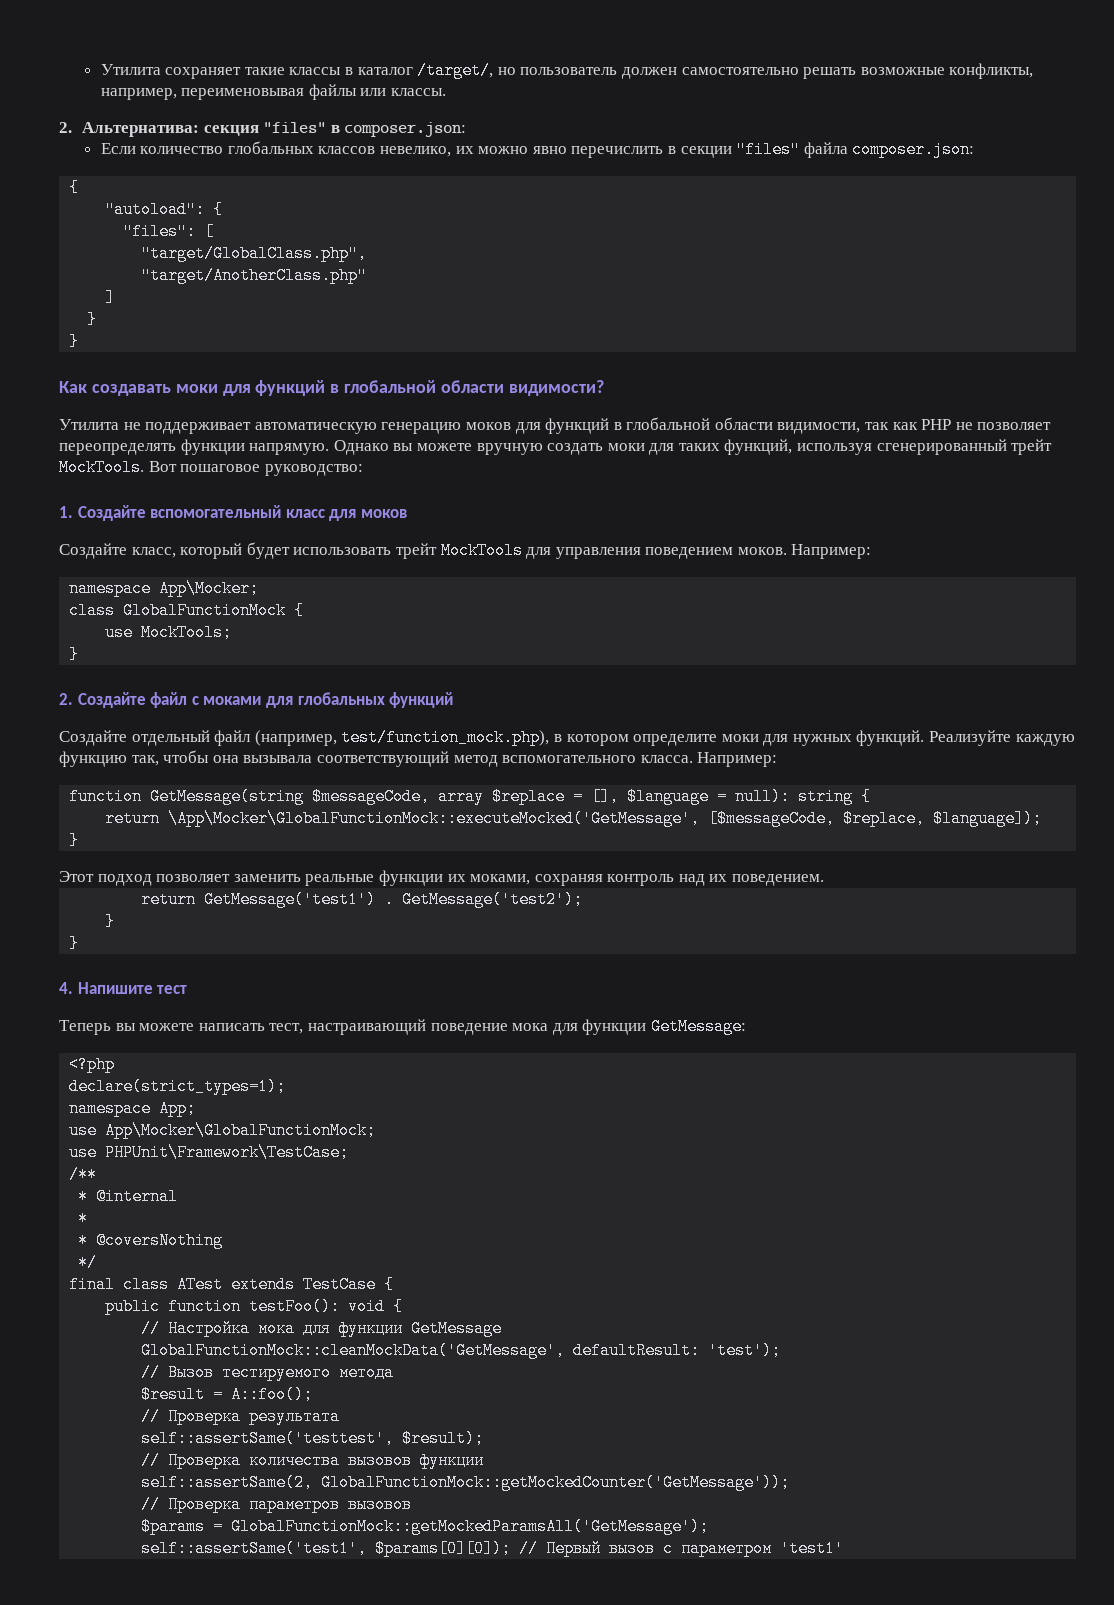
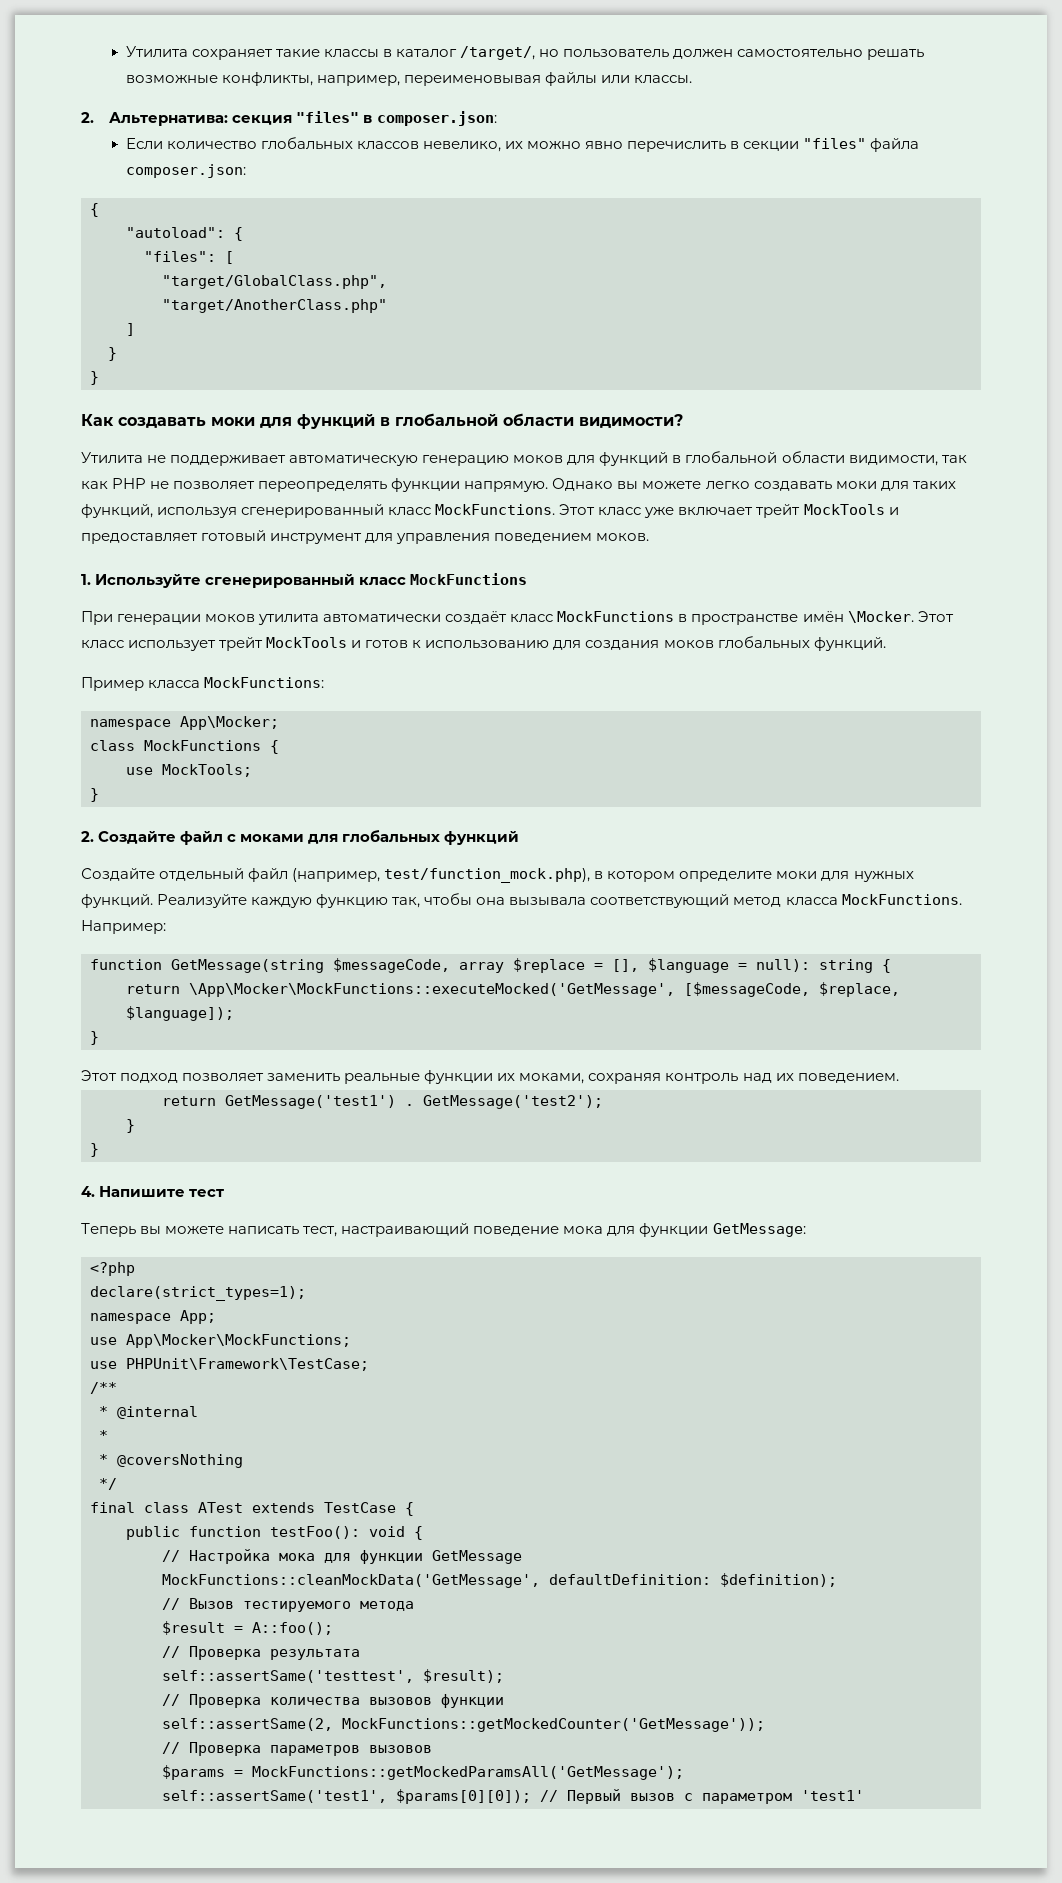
[476,443,604,455] вручную создать -> [705,481,832,491] легко создавать
[1011,439,1053,455] [59,459,363,476] [59,505,407,521] [59,542,872,559] трейт MockTools. Вот пошаговое руководство: // 1. Создайте вспомогательный класс для моков // Создайте класс, который будет использовать трейт MockTools для управления поведением моков. Например: -> [388,504,899,518] [81,530,650,544] [81,573,528,588] [81,611,954,625] [81,636,886,651] [81,677,325,691] класс MockFunctions. Этот класс уже включает трейт MockTools и предоставляет готовый инструмент для управления поведением моков. // 1. Используйте сгенерированный класс MockFunctions // При генерации моков утилита автоматически создаёт класс MockFunctions в пространстве имён \Mocker. Этот класс использует трейт MockTools и готов к использованию для создания моков глобальных функций. // Пример класса MockFunctions:
[123,602,287,619] GlobalFunctionMock -> [144,740,261,751] MockFunctions
[502,755,693,763] вспомогательного класса. -> [785,894,962,905] класса MockFunctions.
[168,810,701,827] \App\Mocker\GlobalFunctionMock::executeMocked('GetMessage', -> [189,983,675,997] \App\Mocker\MockFunctions::executeMocked('GetMessage',
[105,1122,377,1139] App\Mocker\GlobalFunctionMock; -> [126,1334,351,1348] App\Mocker\MockFunctions;
[141,1342,782,1359] GlobalFunctionMock::cleanMockData('GetMessage', defaultResult: 'test'); -> [162,1573,837,1588] MockFunctions::cleanMockData('GetMessage', defaultDefinition: $definition);
[321,1474,791,1491] GlobalFunctionMock::getMockedCounter('GetMessage')); -> [342,1718,765,1732] MockFunctions::getMockedCounter('GetMessage'));
[231,1518,710,1535] GlobalFunctionMock::getMockedParamsAll('GetMessage'); -> [252,1766,684,1780] MockFunctions::getMockedParamsAll('GetMessage');

